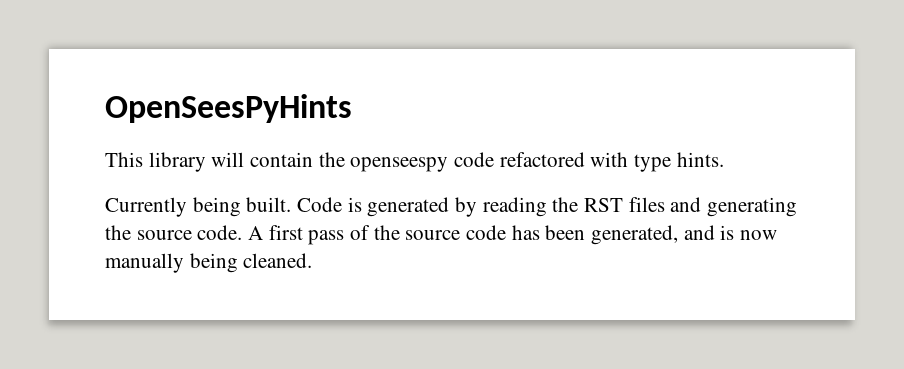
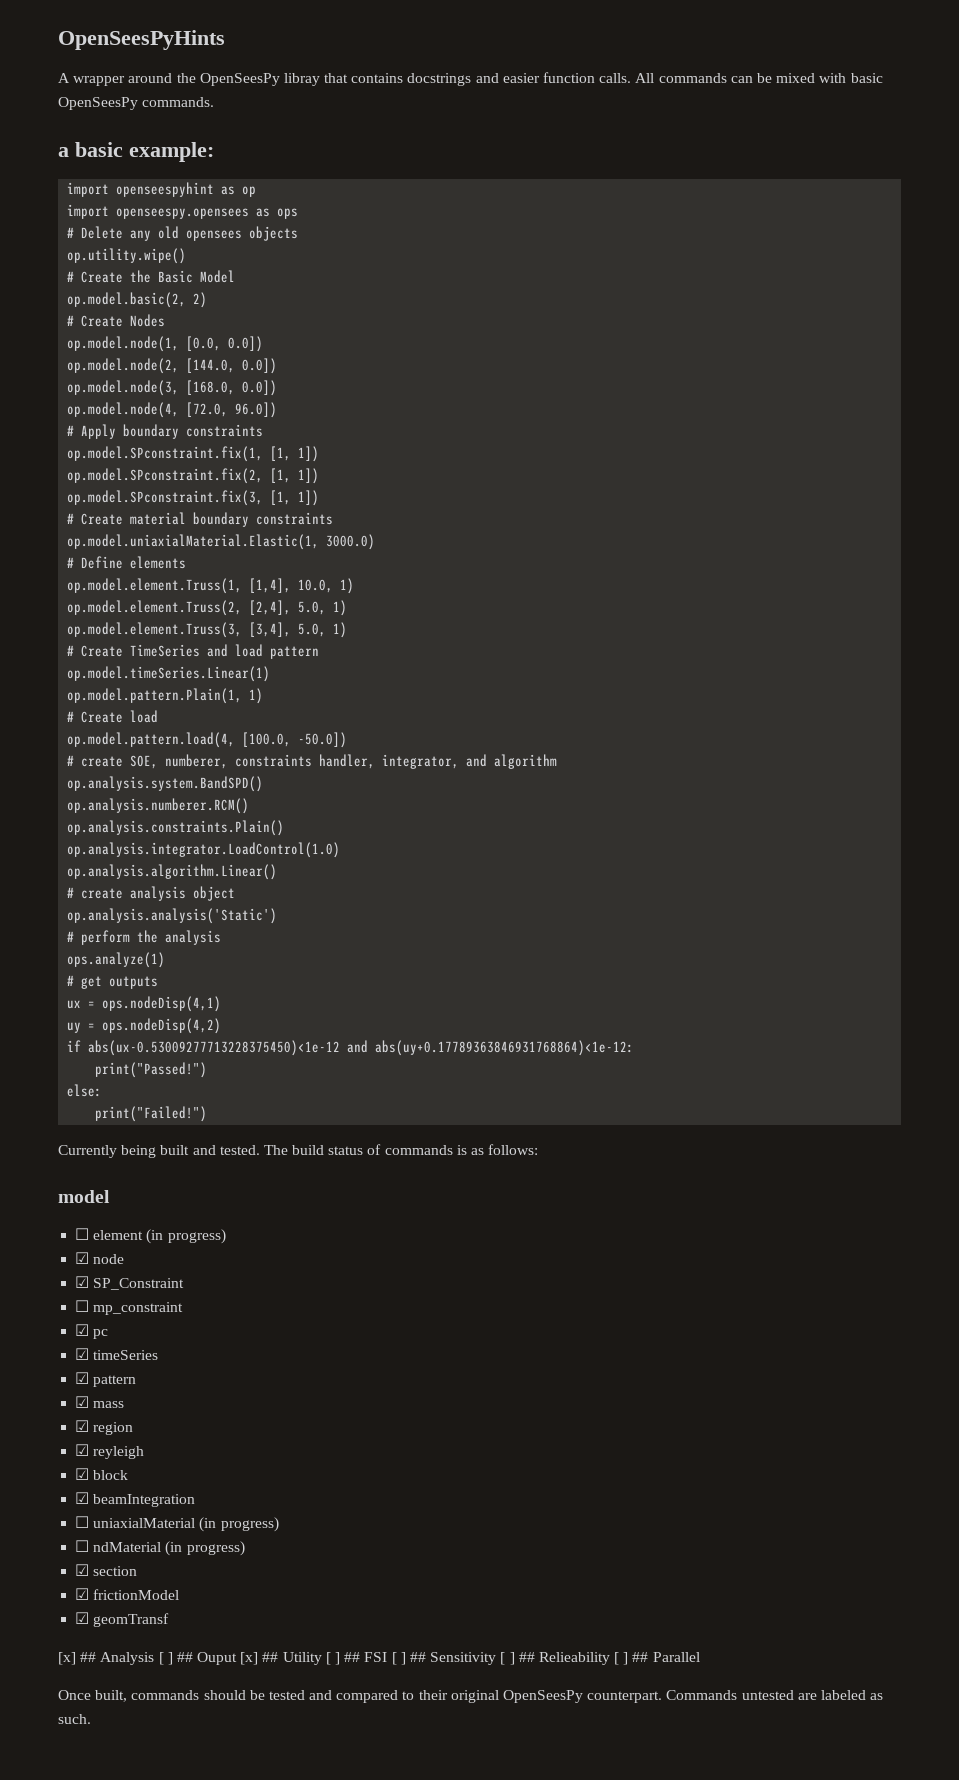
[105,152,724,172] [105,197,798,217] [105,225,778,245] [105,253,313,273] This library will contain the openseespy code refactored with type hints. // Currently being built. Code is generated by reading the RST files and generating the source code. A first pass of the source code has been generated, and is now manually being cleaned. -> [58,72,883,86] [58,97,215,110] [58,142,214,162] [67,182,257,197] [67,204,299,219] [67,226,299,241] [67,248,187,264] [67,270,236,283] [67,292,208,308] [67,314,166,327] [67,336,264,352] [67,358,278,374] [67,380,278,396] [67,402,278,418] [67,424,264,439] [67,446,320,462] [67,468,320,484] [67,490,320,506] [67,512,334,527] [67,534,376,550] [67,556,187,569] [67,578,355,594] [67,600,348,616] [67,622,348,638] [67,644,320,659] [67,666,271,682] [67,688,264,704] [67,710,159,723] [67,732,348,748] [67,754,558,769] [67,776,264,792] [67,798,250,814] [67,820,285,836] [67,842,341,858] [67,864,278,880] [67,886,236,901] [67,908,278,924] [67,930,222,945] [67,952,166,968] [67,975,159,989] [67,996,222,1012] [67,1018,222,1034] [67,1040,635,1056] [95,1062,208,1078] [67,1084,103,1097] [95,1106,208,1122] [58,1144,539,1158] [58,1190,110,1203] [75,1228,226,1244] [75,1252,125,1264] [75,1276,185,1290] [75,1300,184,1315] [75,1324,109,1339] [75,1348,159,1360] [75,1372,137,1387] [75,1396,125,1408] [75,1420,134,1435] [75,1444,145,1459] [75,1468,129,1480] [75,1492,196,1507] [75,1516,279,1532] [75,1540,245,1556] [75,1564,138,1576] [75,1588,180,1600] [75,1612,170,1627] [58,1652,700,1665] [58,1690,884,1703] [58,1714,91,1724] A wrapper around the OpenSeesPy libray that contains docstrings and easier function calls. All commands can be mixed with basic OpenSeesPy commands. // a basic example: // import openseespyhint as op // import openseespy.opensees as ops // # Delete any old opensees objects // op.utility.wipe() // # Create the Basic Model // op.model.basic(2, 2) // # Create Nodes // op.model.node(1, [0.0, 0.0]) // op.model.node(2, [144.0, 0.0]) // op.model.node(3, [168.0, 0.0]) // op.model.node(4, [72.0, 96.0]) // # Apply boundary constraints // op.model.SPconstraint.fix(1, [1, 1]) // op.model.SPconstraint.fix(2, [1, 1]) // op.model.SPconstraint.fix(3, [1, 1]) // # Create material boundary constraints // op.model.uniaxialMaterial.Elastic(1, 3000.0) // # Define elements // op.model.element.Truss(1, [1,4], 10.0, 1) // op.model.element.Truss(2, [2,4], 5.0, 1) // op.model.element.Truss(3, [3,4], 5.0, 1) // # Create TimeSeries and load pattern // op.model.timeSeries.Linear(1) // op.model.pattern.Plain(1, 1) // # Create load // op.model.pattern.load(4, [100.0, -50.0]) // # create SOE, numberer, constraints handler, integrator, and algorithm // op.analysis.system.BandSPD() // op.analysis.numberer.RCM() // op.analysis.constraints.Plain() // op.analysis.integrator.LoadControl(1.0) // op.analysis.algorithm.Linear() // # create analysis object // op.analysis.analysis('Static') // # perform the analysis // ops.analyze(1) // # get outputs // ux = ops.nodeDisp(4,1) // uy = ops.nodeDisp(4,2) // if abs(ux-0.53009277713228375450)<1e-12 and abs(uy+0.17789363846931768864)<1e-12: // print("Passed!") // else: // print("Failed!") // Currently being built and tested. The build status of commands is as follows: // model // ☐ element (in progress) // ☑ node // ☑ SP_Constraint // ☐ mp_constraint // ☑ pc // ☑ timeSeries // ☑ pattern // ☑ mass // ☑ region // ☑ reyleigh // ☑ block // ☑ beamIntegration // ☐ uniaxialMaterial (in progress) // ☐ ndMaterial (in progress) // ☑ section // ☑ frictionModel // ☑ geomTransf // [x] ## Analysis [ ] ## Ouput [x] ## Utility [ ] ## FSI [ ] ## Sensitivity [ ] ## Relieability [ ] ## Parallel // Once built, commands should be tested and compared to their original OpenSeesPy counterpart. Commands untested are labeled as such.

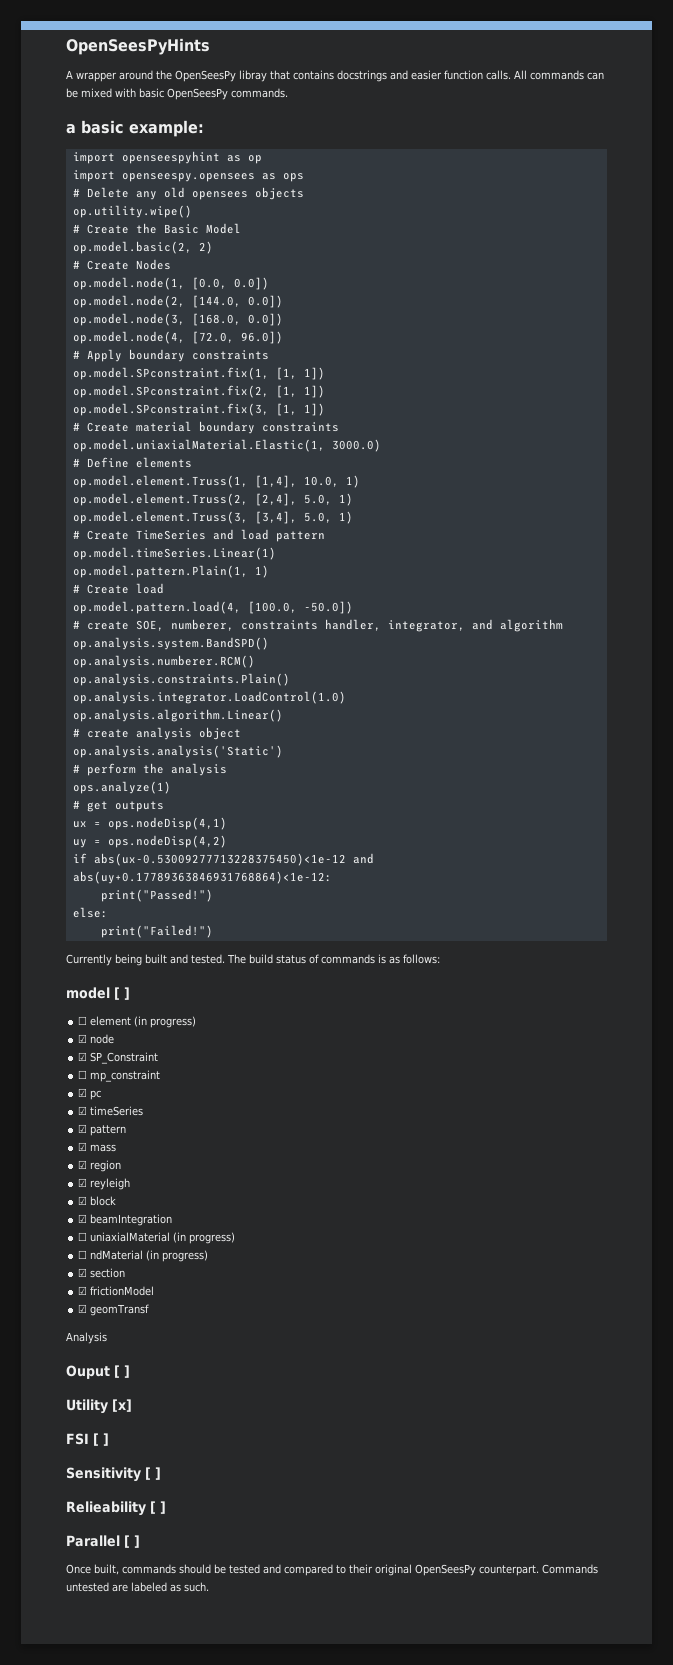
(110, 1196) none -> [114,987,130,1000] [ ]
[58,1652,97,1665] [x] ## -> (150, 1310) none
[158,1652,361,1665] [ ] ## Ouput [x] ## Utility [ ] ## -> [66,1365,130,1379] [66,1399,132,1414] // Ouput [ ] // Utility [x] //
[409,1652,426,1662] ## -> (109, 1439) //
[518,1652,535,1662] ## -> (161, 1473) //
[632,1652,649,1662] ## -> (166, 1507) //
(700, 1657) none -> [124,1535,140,1548] [ ]

